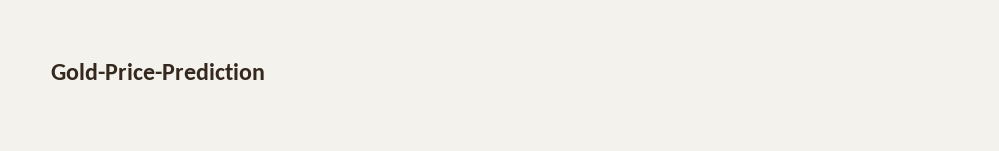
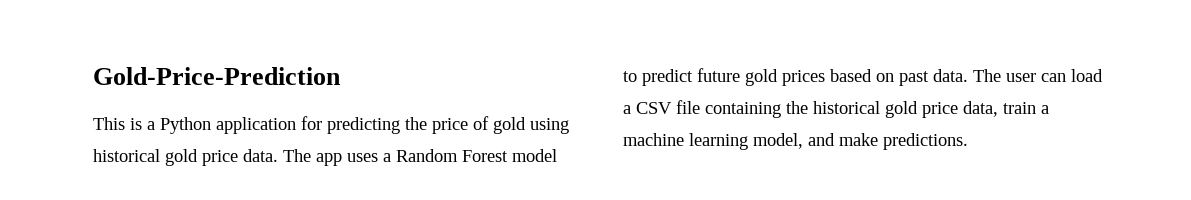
(265, 71) none -> [93,116,569,134] [93,149,557,166] [623,68,1103,86] [623,100,1049,118] [623,133,968,150] // This is a Python application for predicting the price of gold using historical gold price data. The app uses a Random Forest model to predict future gold prices based on past data. The user can load a CSV file containing the historical gold price data, train a machine learning model, and make predictions.

